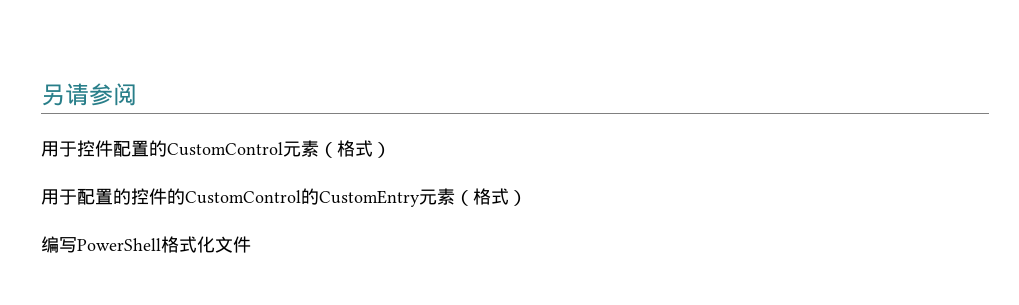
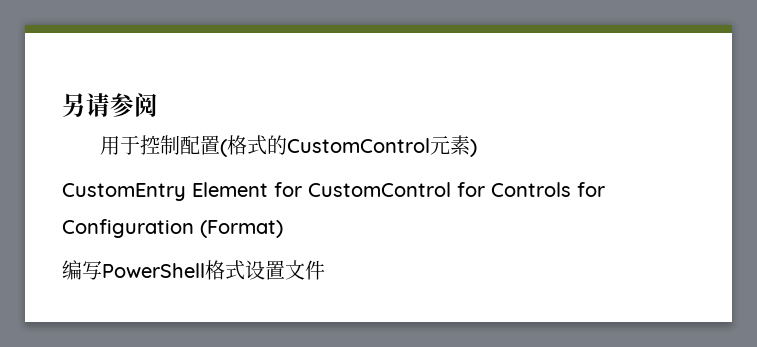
[95,140,149,157] 件配置 -> [160,135,268,157] 制配置(格式
[319,140,391,158] [41,188,527,207] （格式） // 用于配置的控件的CustomControl的CustomEntry元素（格式） -> [470,139,478,157] [62,182,605,201] [62,219,283,238] ) // CustomEntry Element for CustomControl for Controls for Configuration (Format)
[197,236,215,253] 化 -> [245,260,285,280] 设置

